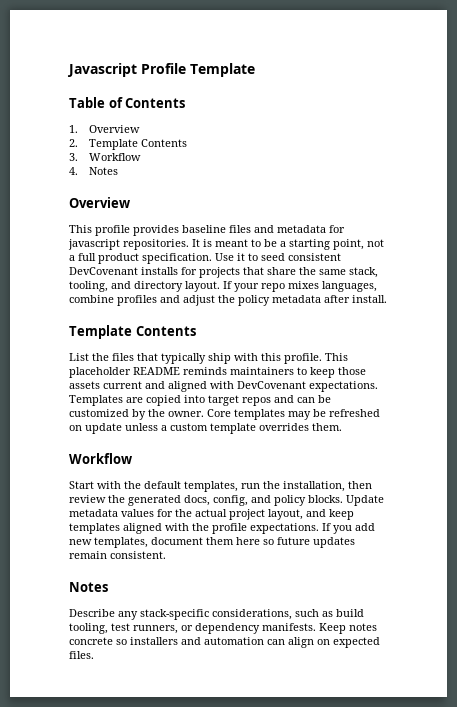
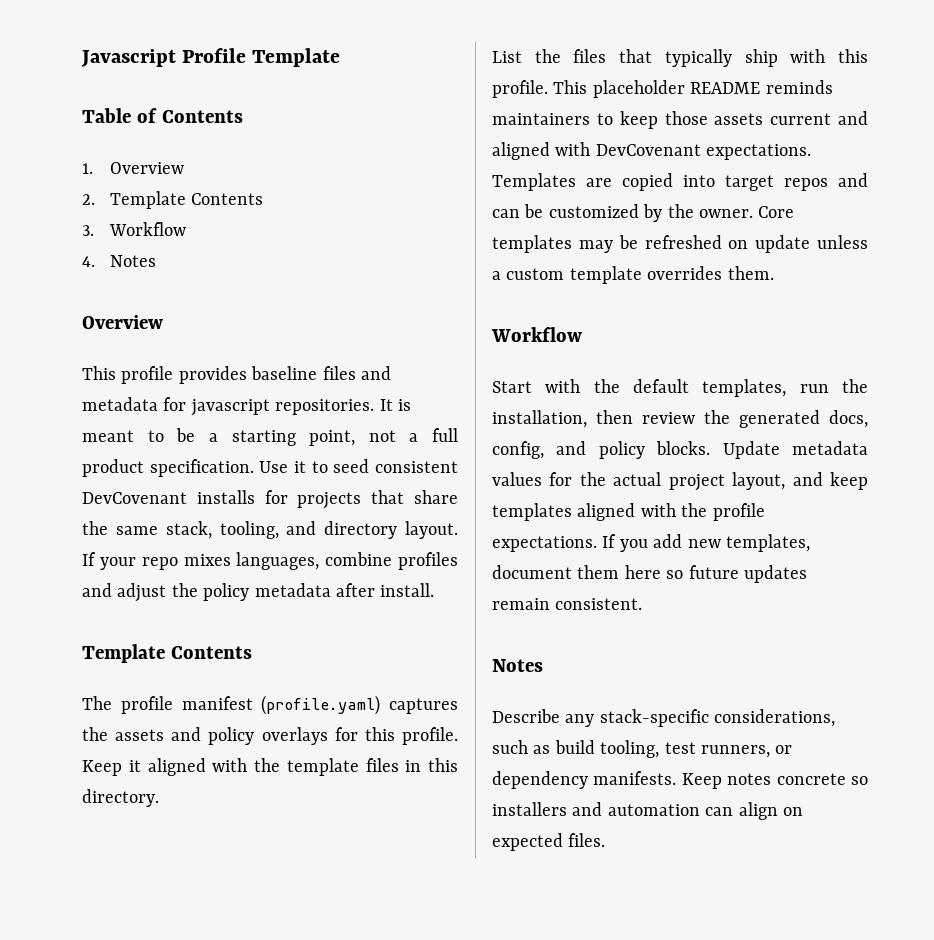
(196, 331) none -> [82,695,458,715] [82,727,458,745] [82,758,458,776] [82,789,159,807] // The profile manifest (profile.yaml) captures the assets and policy overlays for this profile. Keep it aligned with the template files in this directory.

